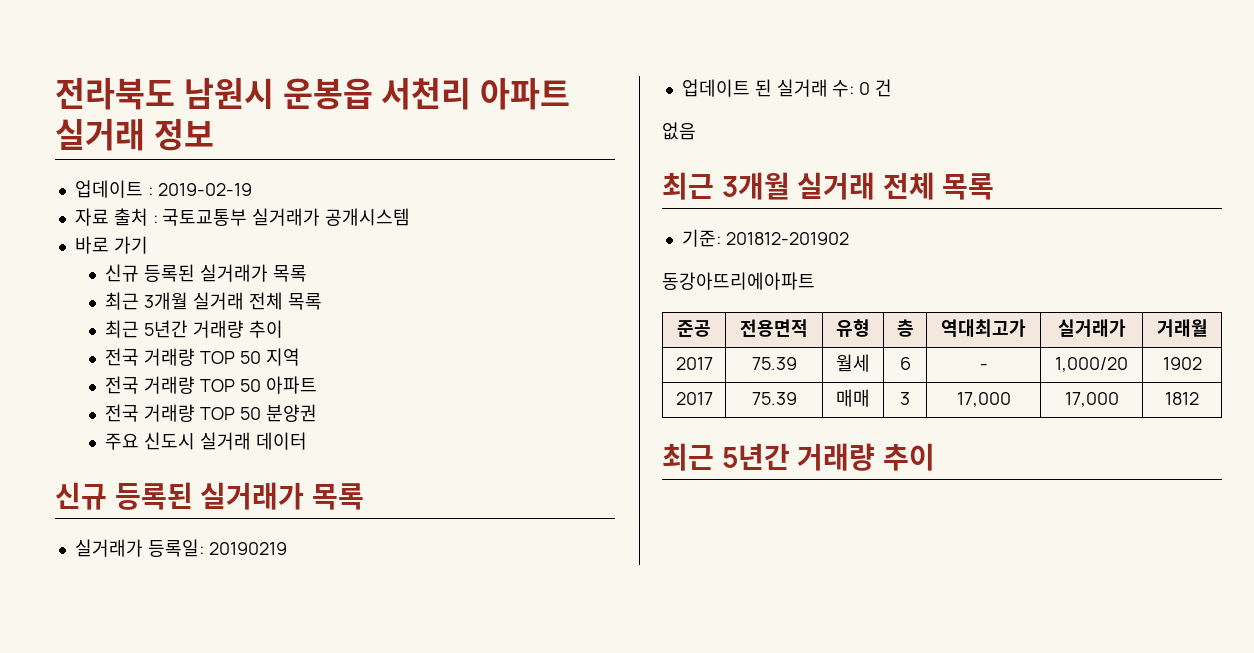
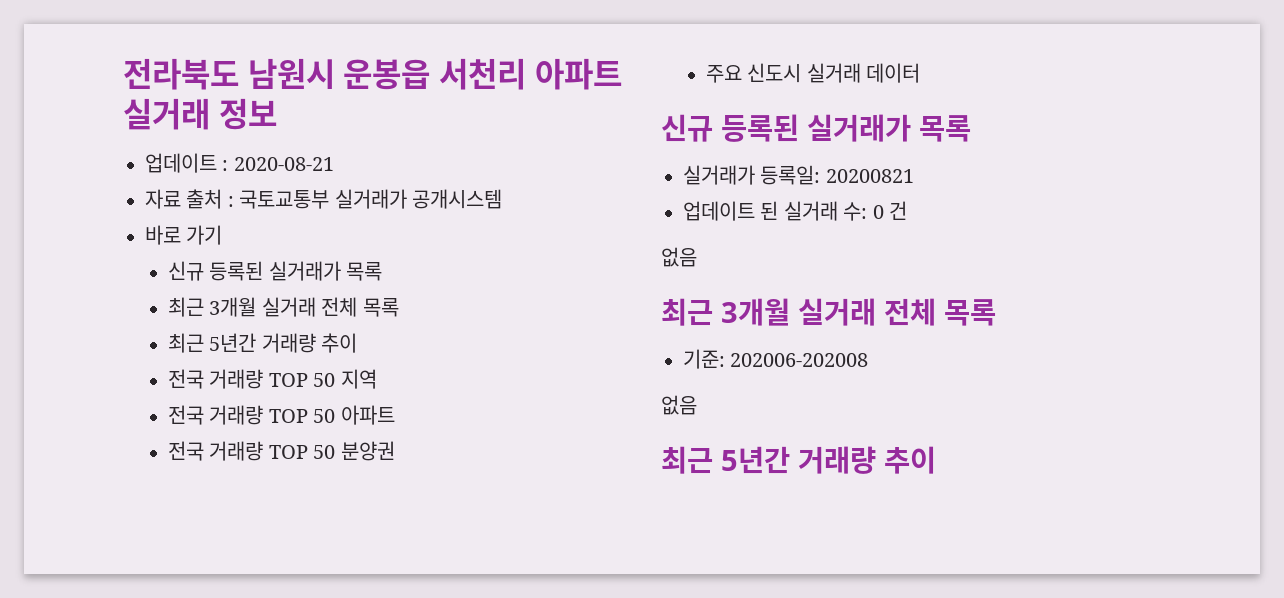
[157,183,252,196] 2019-02-19 -> [233,157,334,171] 2020-08-21
[208,542,287,555] 20190219 -> [825,169,914,183] 20200821
[725,232,849,245] [662,272,815,290] [677,320,711,337] [740,319,808,337] [836,319,870,337] [896,319,914,337] [941,319,1026,337] [1057,319,1126,337] [1156,319,1208,337] [675,357,713,370] [751,357,797,370] [836,354,870,372] [899,357,911,370] [979,363,988,370] [1055,357,1128,372] [1162,357,1202,370] [675,392,713,405] [751,392,797,405] [836,389,870,407] [900,392,910,405] [956,392,1011,407] [1064,392,1119,407] [1165,392,1199,405] 201812-201902 // 동강아뜨리에아파트 // 준공 | 전용면적 | 유형 | 층 | 역대최고가 | 실거래가 | 거래월 // 2017 | 75.39 | 월세 | 6 | - | 1,000/20 | 1902 // 2017 | 75.39 | 매매 | 3 | 17,000 | 17,000 | 1812 -> [730,353,869,367] [661,395,697,415] 202006-202008 // 없음

